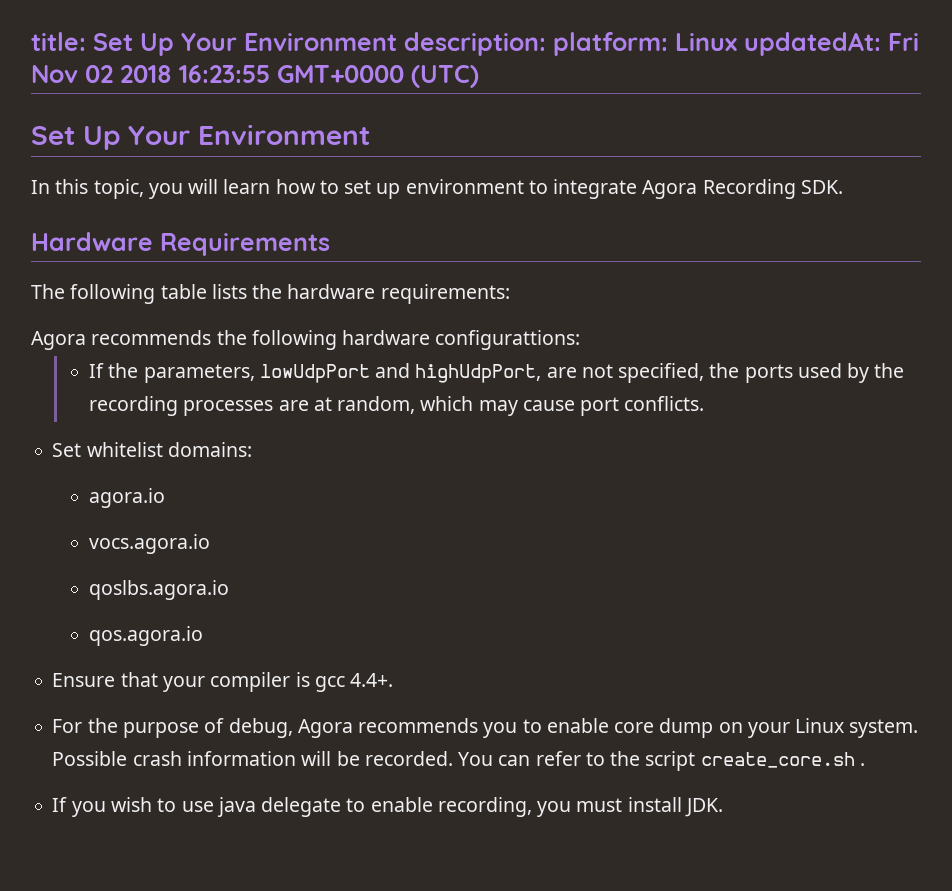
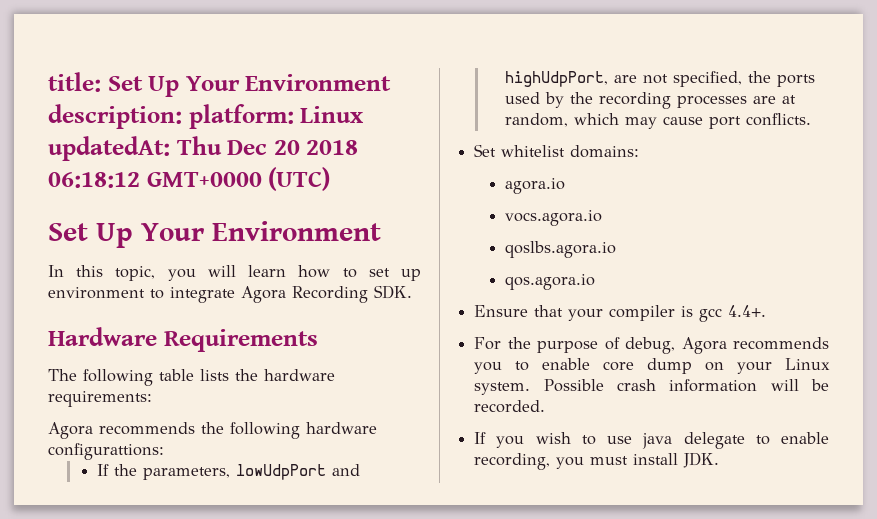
[888,33,919,51] [31,65,270,83] Fri Nov 02 2018 16:23:55 -> [176,136,359,155] [48,172,140,188] Thu Dec 20 2018 06:18:12
[458,751,865,771] You can refer to the script create_core.sh . -> (546, 406) none

